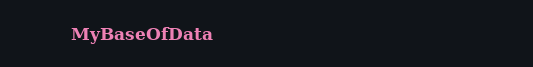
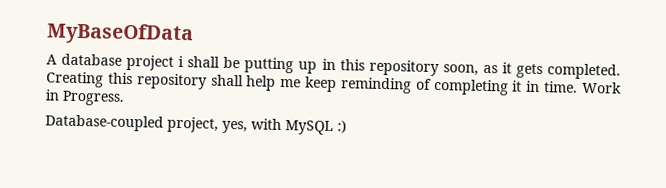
(213, 35) none -> [46,53,621,80] [46,71,622,96] [45,89,125,106] [45,114,347,136] // A database project i shall be putting up in this repository soon, as it gets completed. Creating this repository shall help me keep reminding of completing it in time. Work in Progress. // Database-coupled project, yes, with MySQL :)

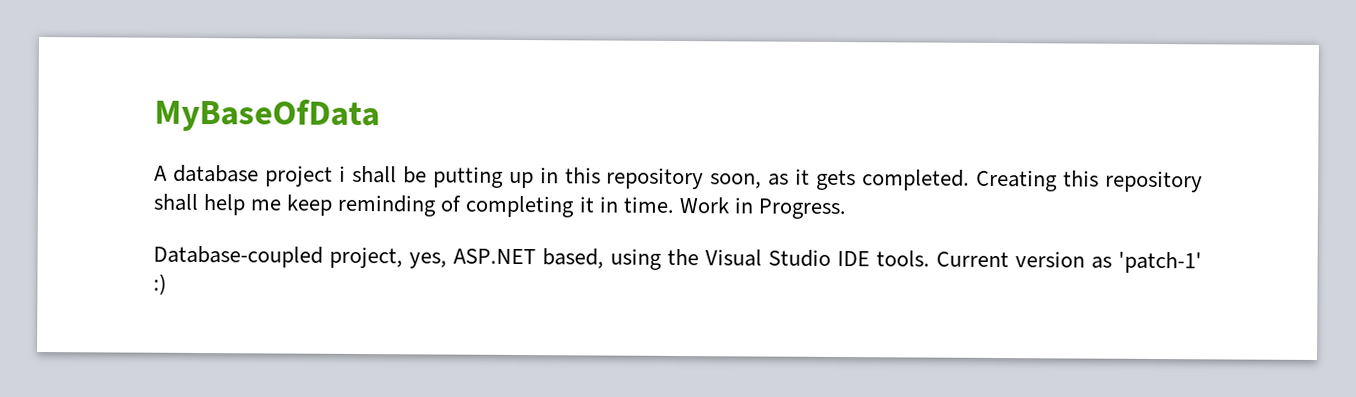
[251,118,334,136] with MySQL -> [453,248,1202,274] ASP.NET based, using the Visual Studio IDE tools. Current version as 'patch-1'

